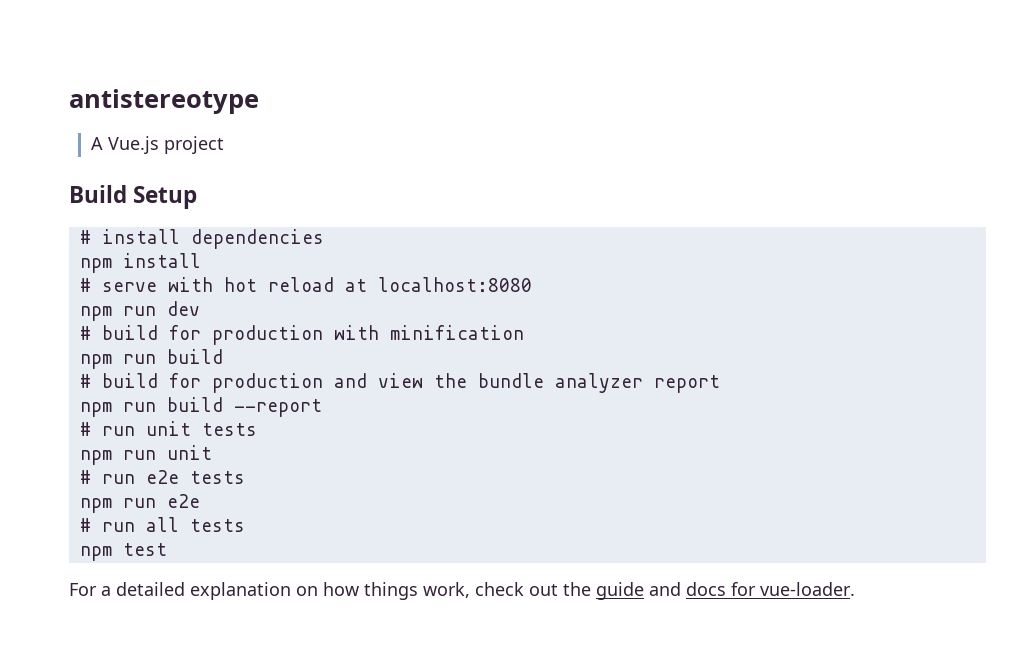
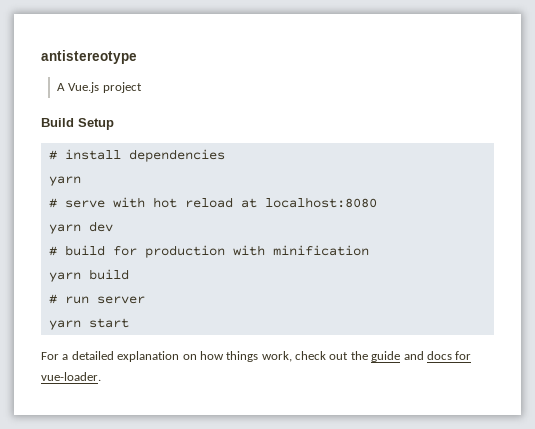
[79,253,201,273] npm install -> [48,176,81,186] yarn
[79,306,156,321] npm run -> [48,224,81,234] yarn
[79,354,156,369] npm run -> [48,272,81,282] yarn
[101,373,720,393] [79,397,322,417] [79,421,257,436] [79,445,212,465] [79,470,245,484] [79,494,200,513] [79,517,245,532] [79,543,167,561] build for production and view the bundle analyzer report // npm run build --report // # run unit tests // npm run unit // # run e2e tests // npm run e2e // # run all tests // npm test -> [64,296,145,304] [48,318,129,330] run server // yarn start

